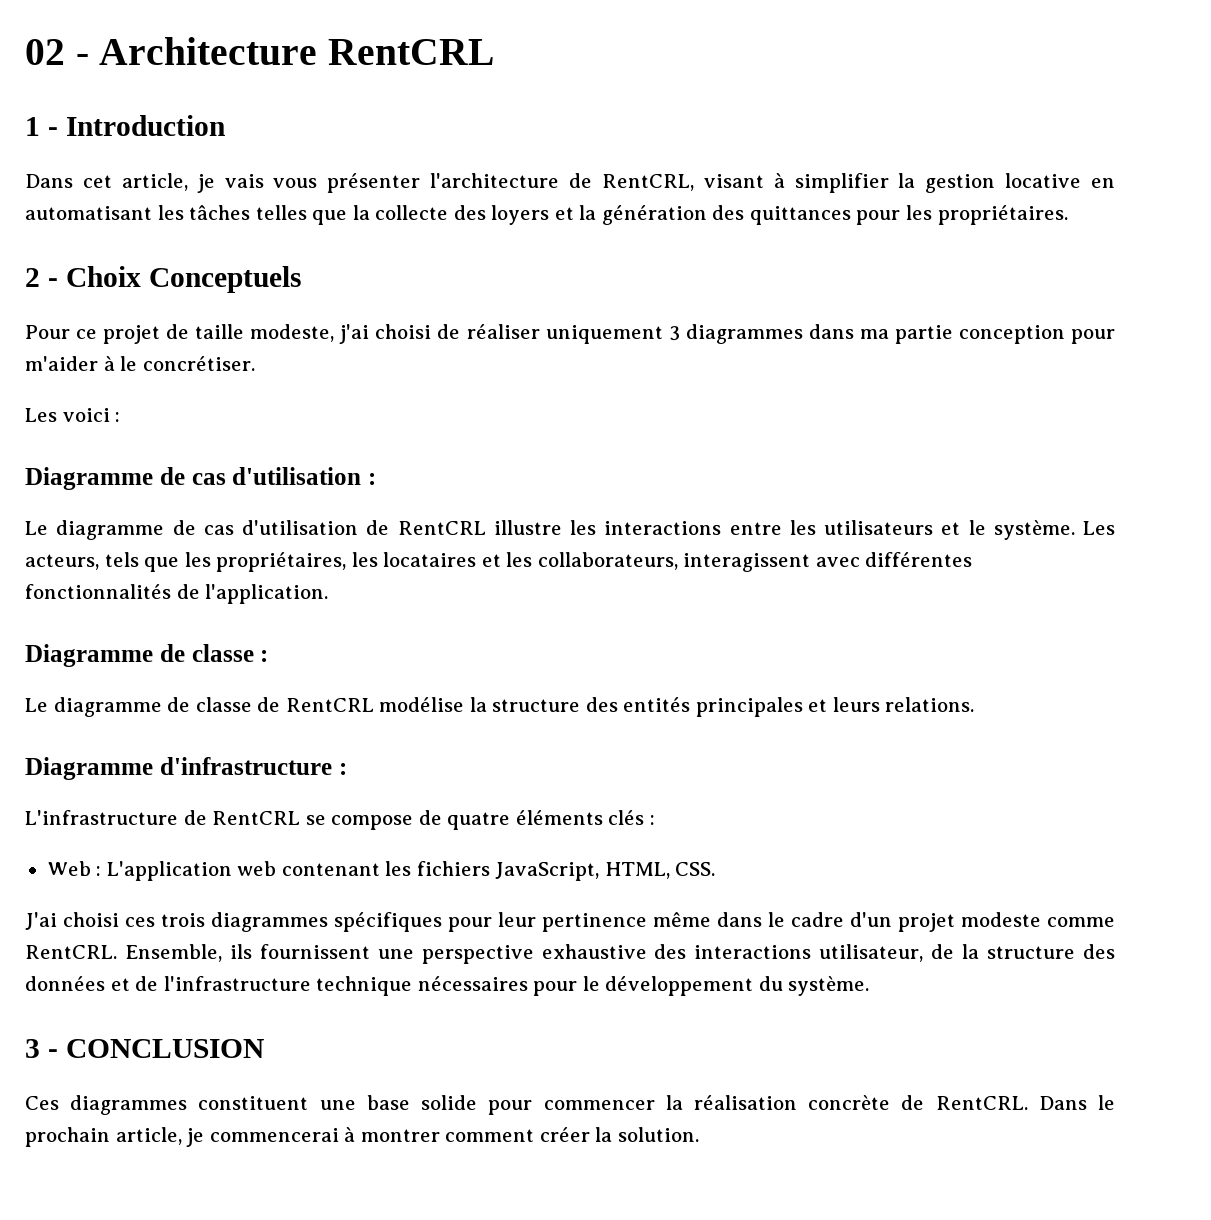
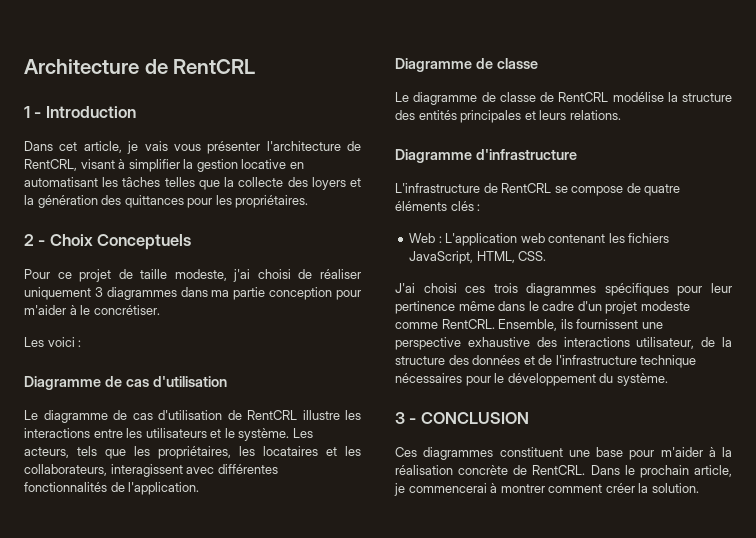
[25,37,318,65] 02 - Architecture -> [24,59,168,74] Architecture de
[368,473,376,485] : -> (227, 381) none
[260,650,269,662] : -> (538, 63) none
[338,763,347,775] : -> (577, 154) none
[421,1095,655,1115] solide pour commencer -> [629,447,716,460] pour m'aider à

